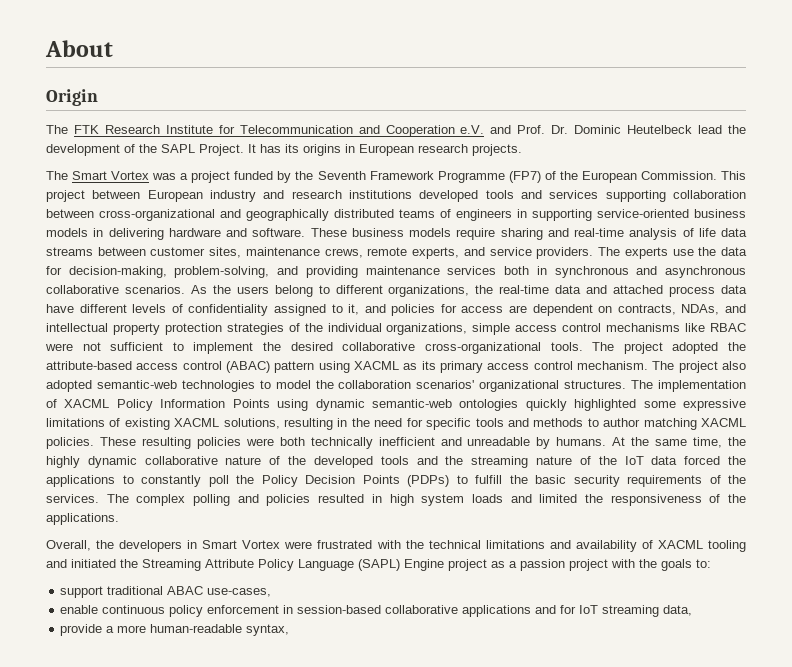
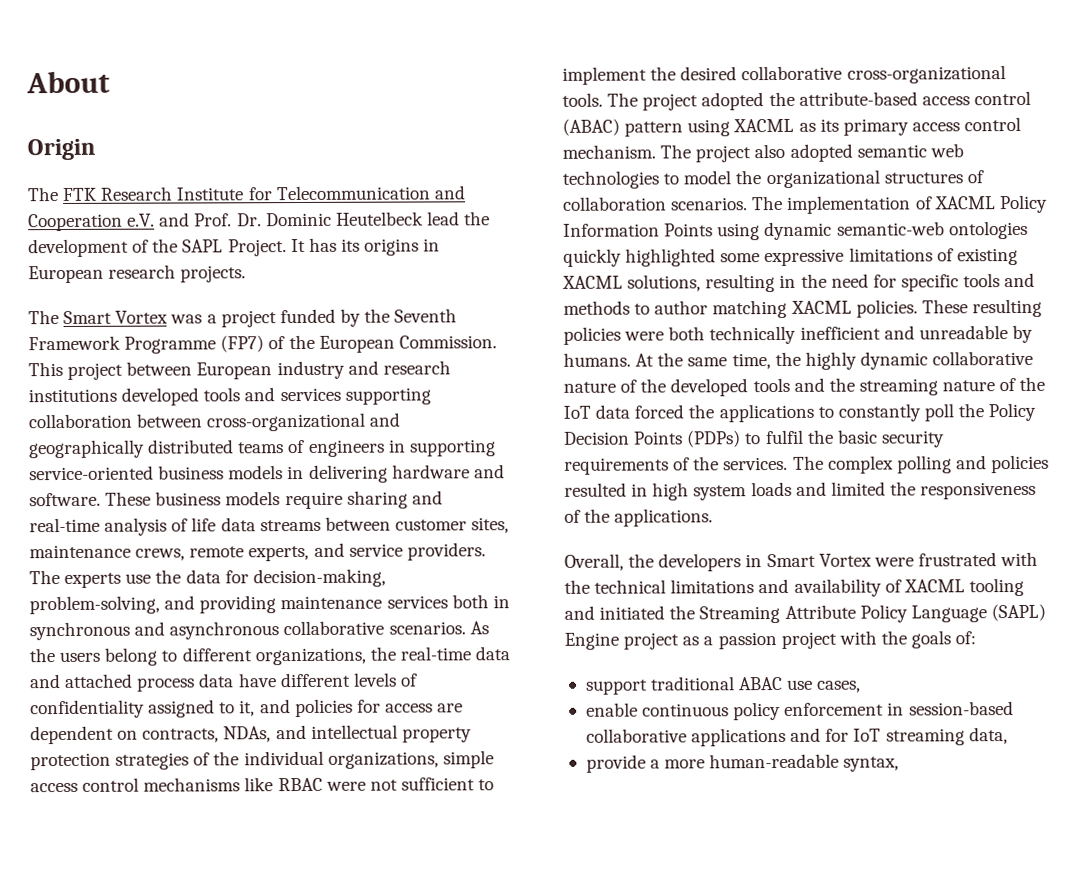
[96,380,177,389] semantic-web -> [856,143,964,158] semantic web
[338,380,627,392] collaboration scenarios' organizational structures. -> [765,169,984,189] [563,196,749,211] organizational structures of collaboration scenarios.
[475,475,502,484] fulfill -> [764,429,804,445] fulfil
[696,559,711,568] to: -> [955,631,977,645] of:
[207,588,272,597] use-cases, -> [787,679,862,693] use cases,

